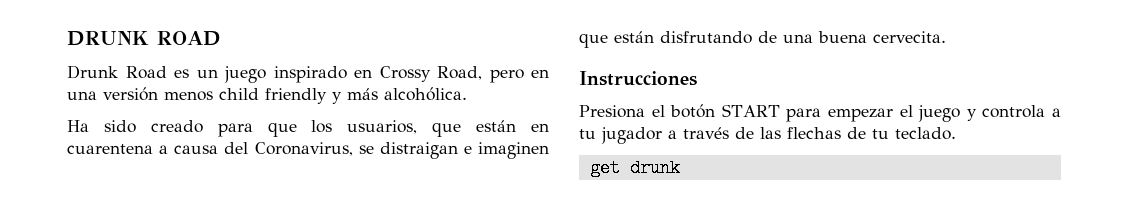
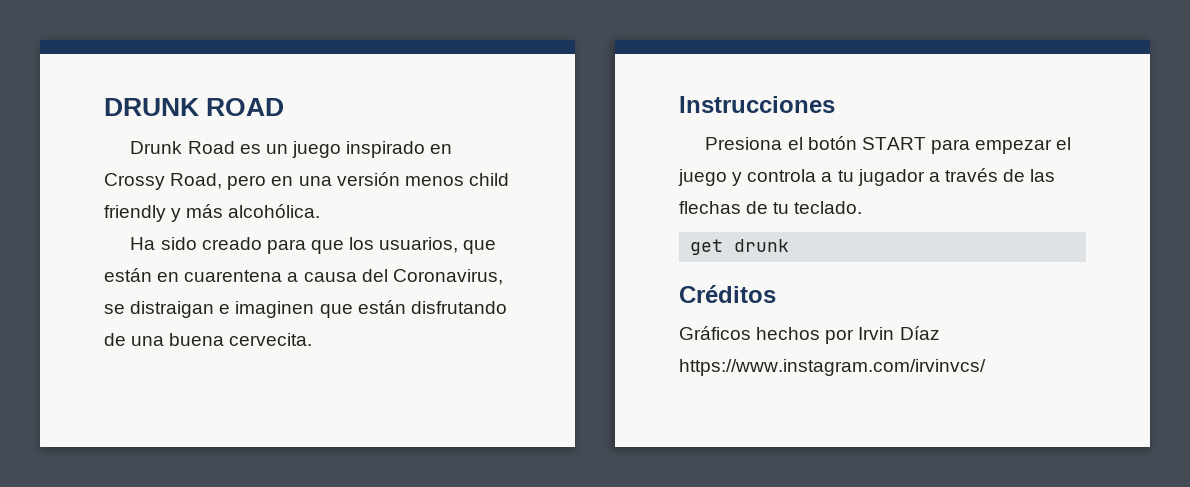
(680, 168) none -> [679,285,776,303] [679,326,940,344] [679,359,986,376] // Créditos // Gráficos hechos por Irvin Díaz https://www.instagram.com/irvinvcs/

